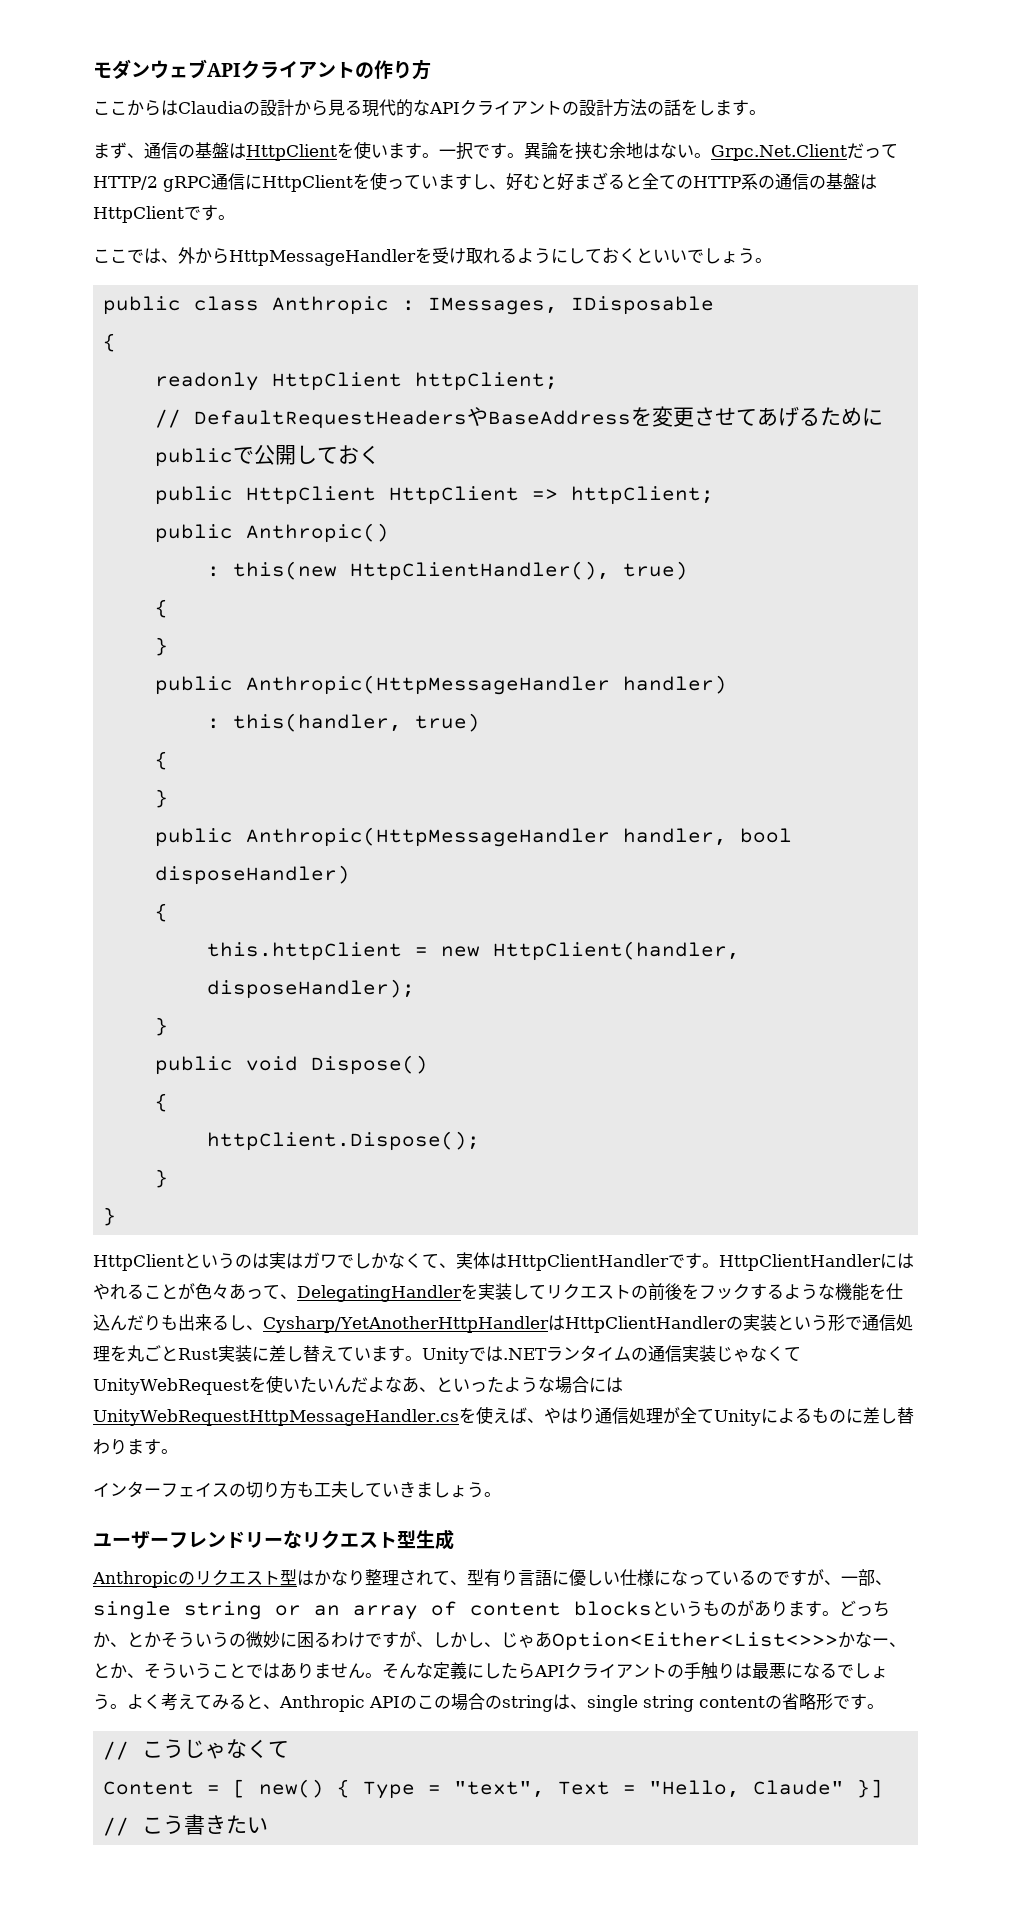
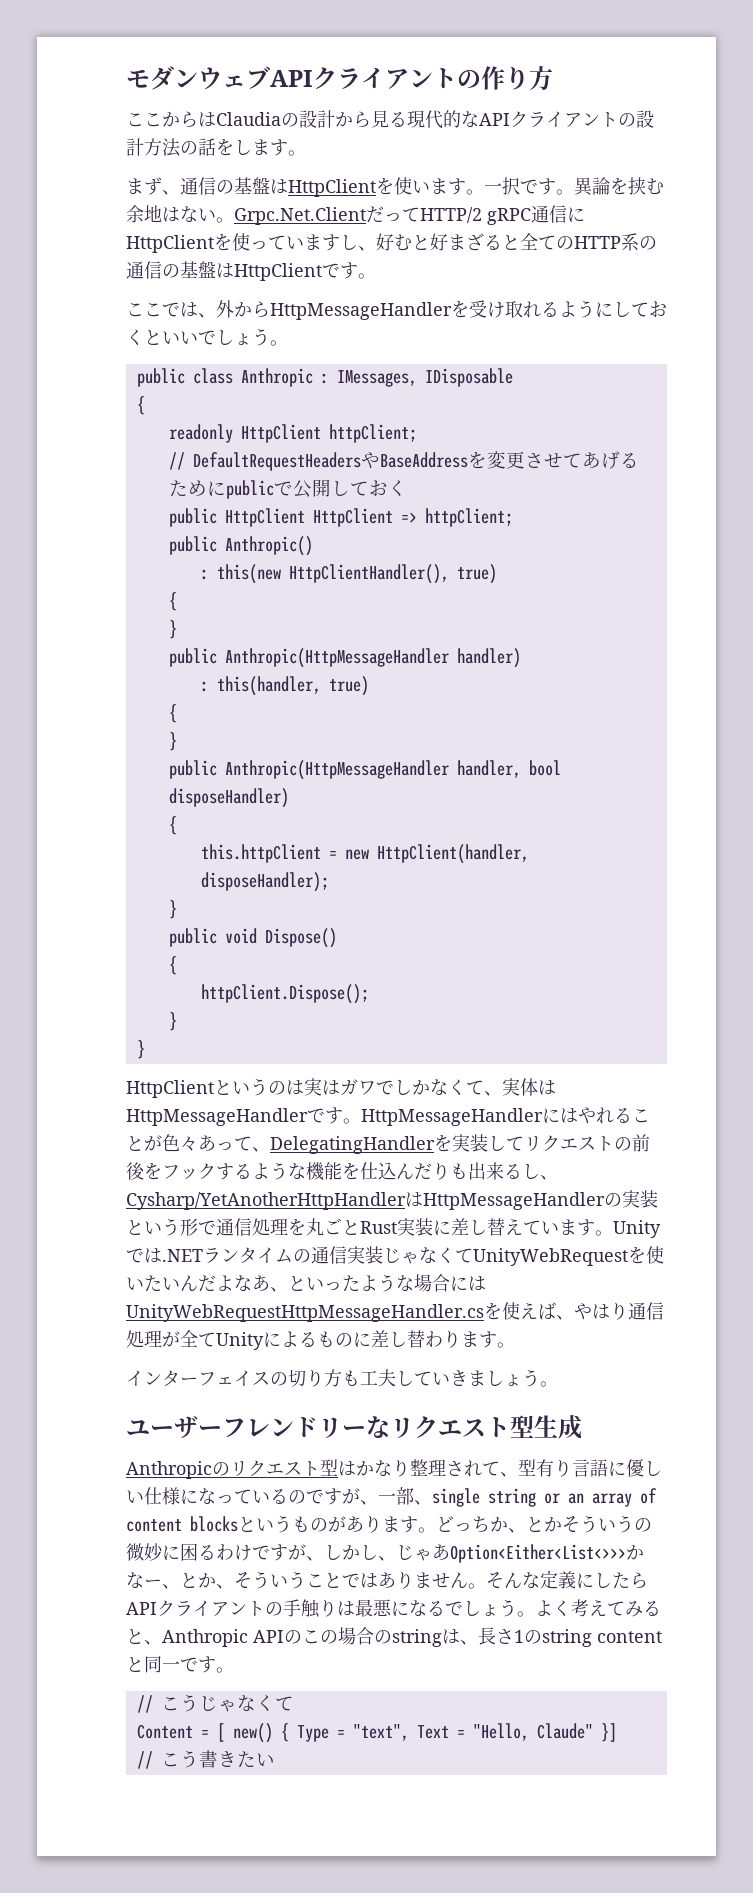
[507,1253,881,1271] HttpClientHandlerです。HttpClientHandler -> [126,1107,543,1126] HttpMessageHandlerです。HttpMessageHandler
[564,1316,727,1333] HttpClientHandler -> [423,1192,605,1210] HttpMessageHandler
[587,1693,833,1712] single string contentの省略形 -> [478,1627,662,1647] [126,1656,180,1673] 長さ1のstring contentと同一

